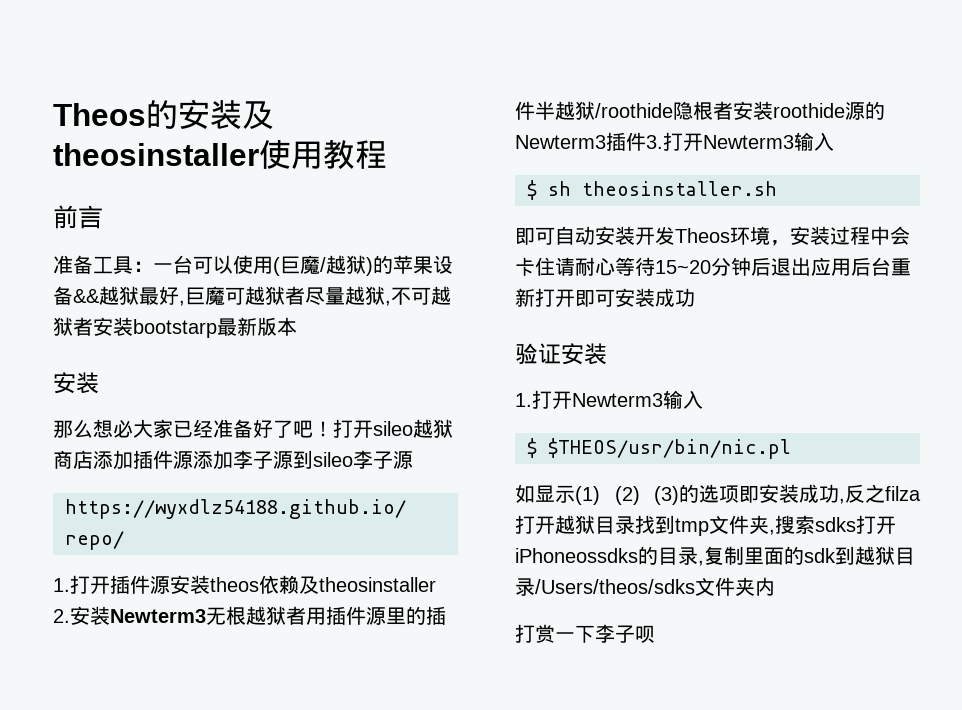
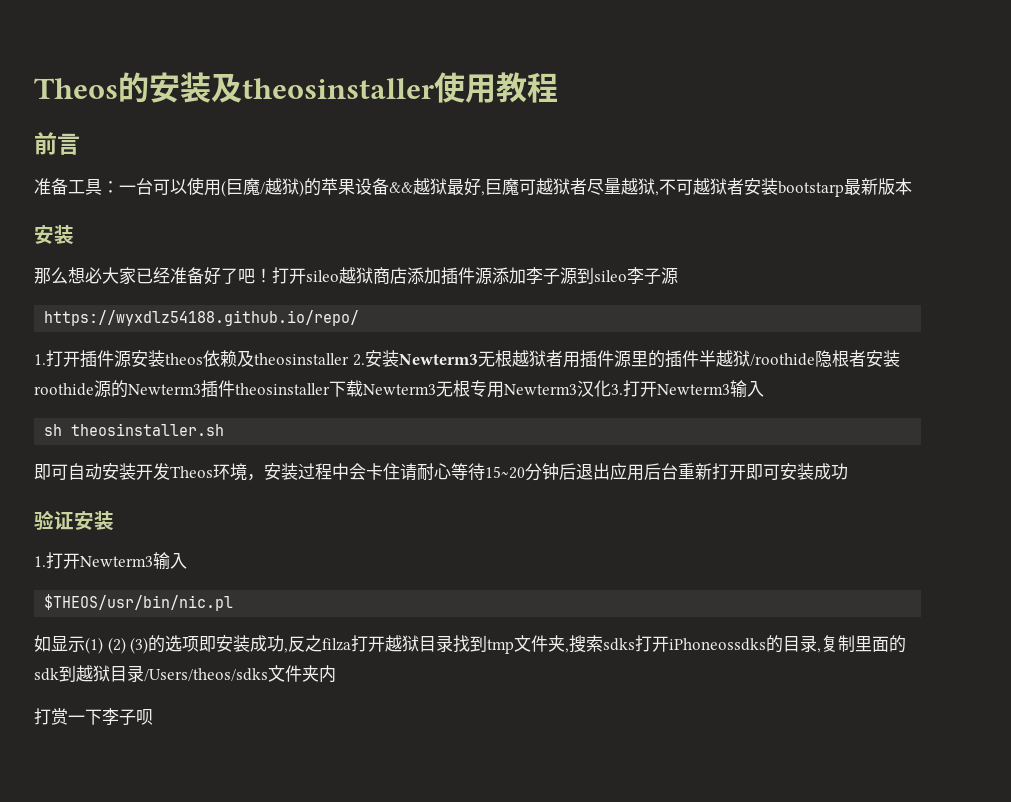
(646, 141) none -> [235,380,611,398] theosinstaller下载Newterm3无根专用Newterm3汉化
[527,180,537,200] $ -> (764, 389) none
[527,438,537,458] $ -> (187, 561) none

